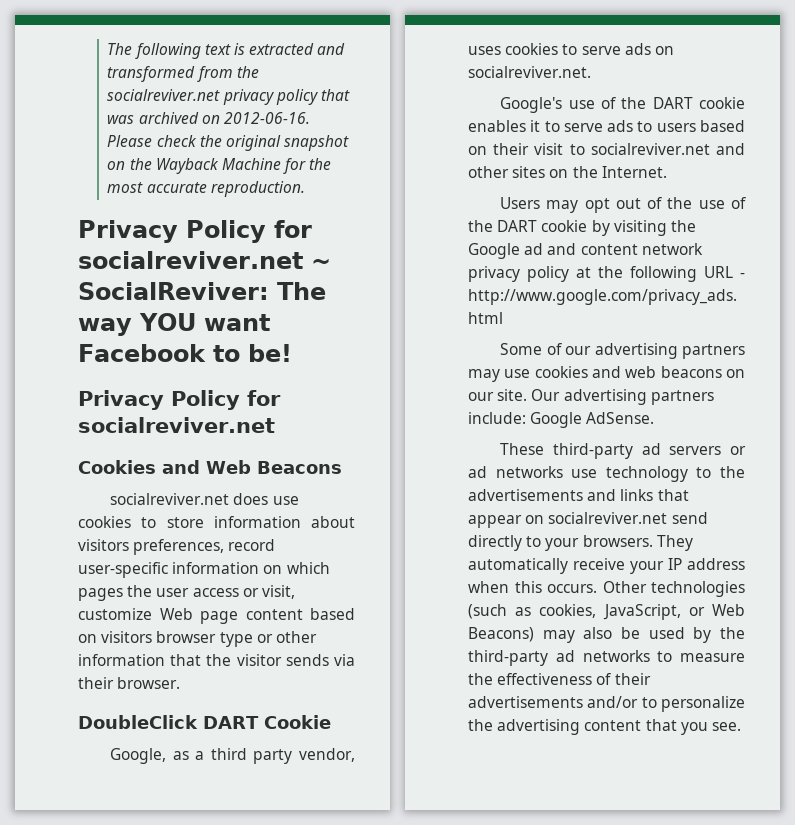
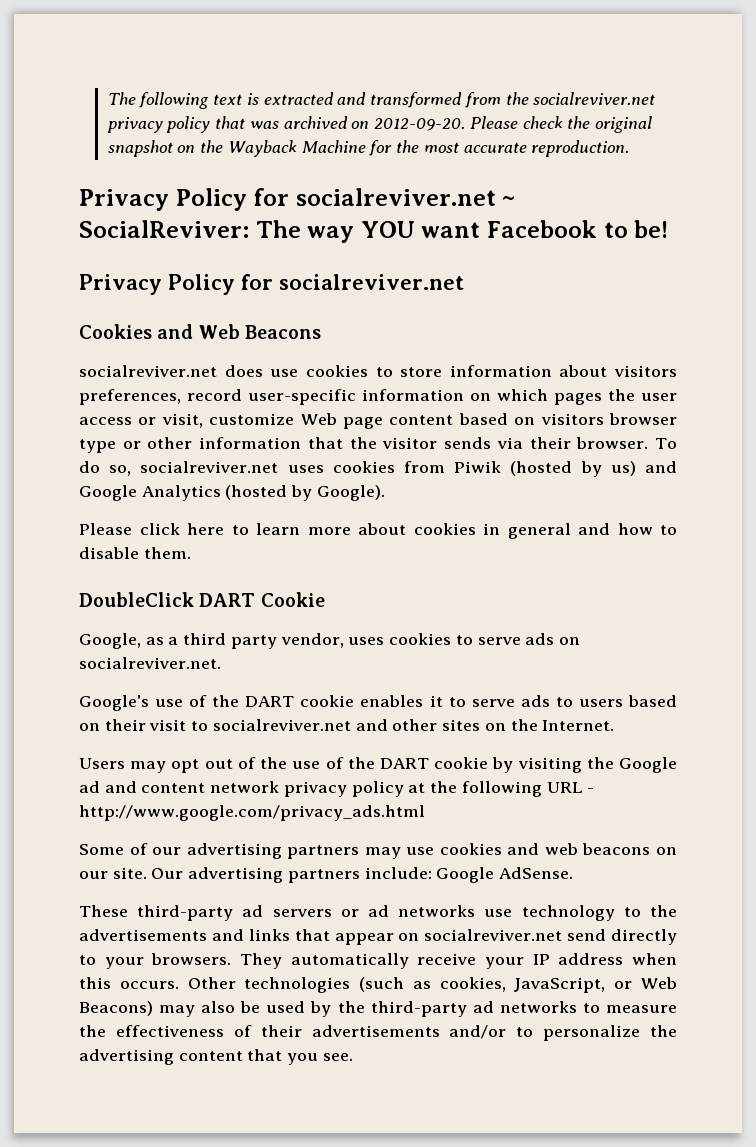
[223,112,310,124] 2012-06-16. -> [374,118,466,131] 2012-09-20.
(181, 683) none -> [655,438,678,449] [79,461,677,477] [79,485,385,501] [79,523,677,539] [79,547,191,559] To do so, socialreviver.net uses cookies from Piwik (hosted by us) and Google Analytics (hosted by Google). // Please click here to learn more about cookies in general and how to disable them.

